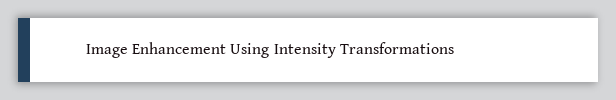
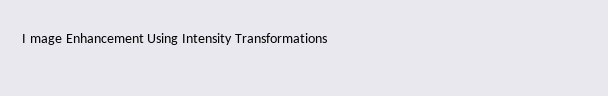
[86,44,128,58] Image -> [22,34,62,45] I mage

